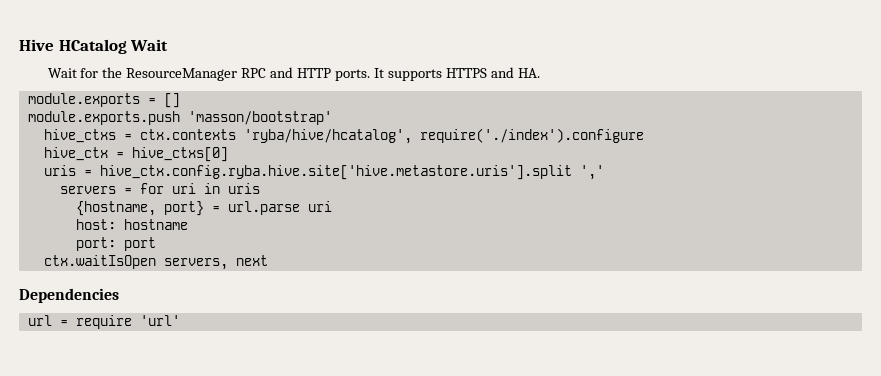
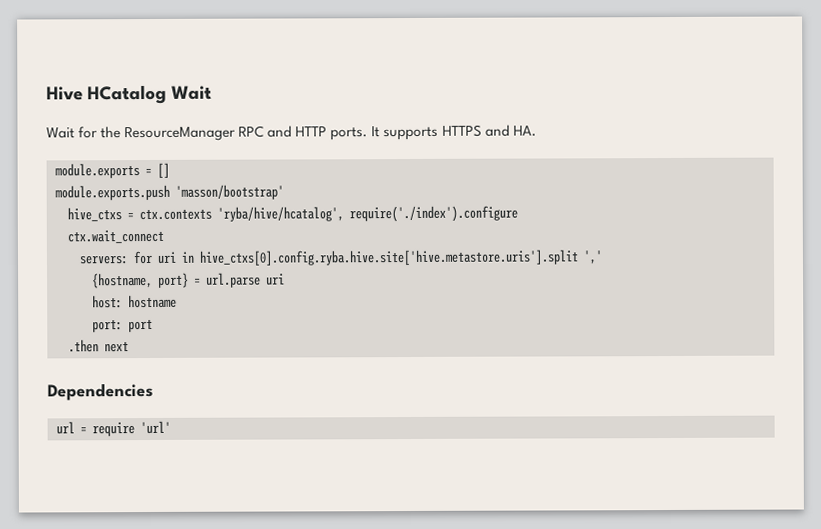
[43,147,228,162] [43,165,604,180] [59,186,132,194] hive_ctx = hive_ctxs[0] // uris = hive_ctx.config.ryba.hive.site['hive.metastore.uris'].split ',' // servers = -> [67,229,164,244] [79,255,128,265] ctx.wait_connect // servers:
[227,183,260,194] uris -> [199,249,603,266] hive_ctxs[0].config.ryba.hive.site['hive.metastore.uris'].split ','
[43,255,228,270] ctx.waitIsOpen servers, -> [68,339,99,353] .then

